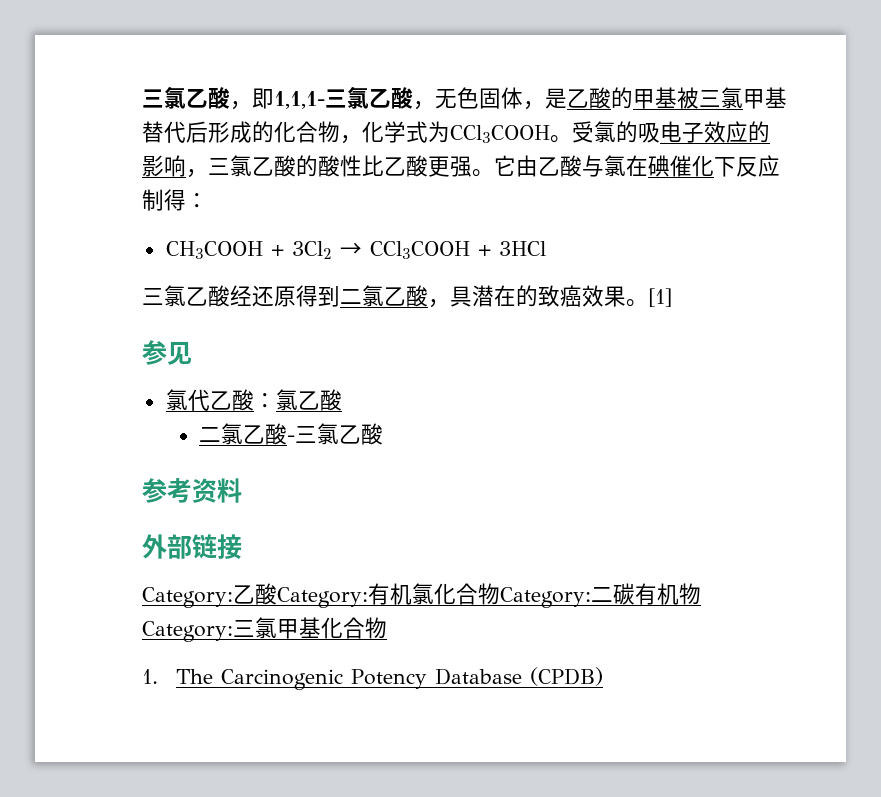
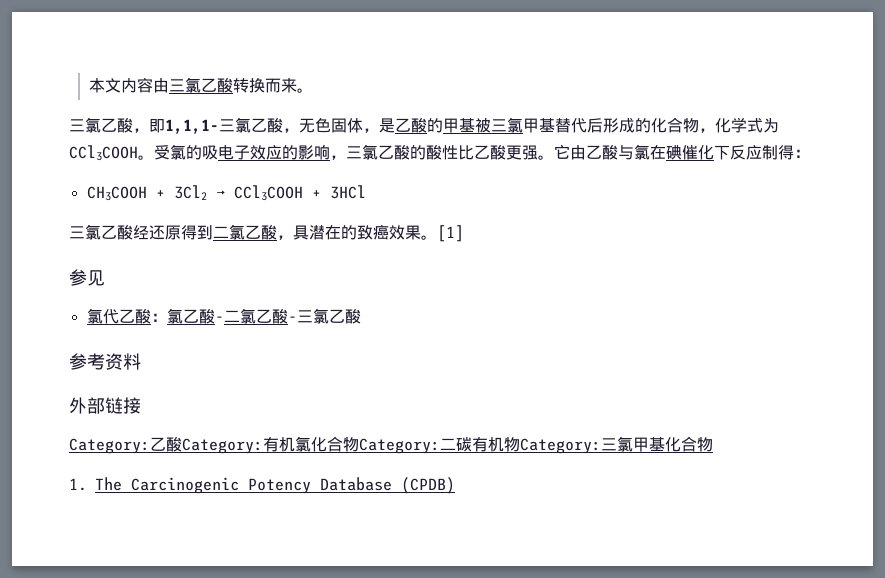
(142, 98) none -> [89,77,314,93] 本文内容由三氯乙酸转换而来。 //
(342, 400) // -> [214,316,224,322] -

